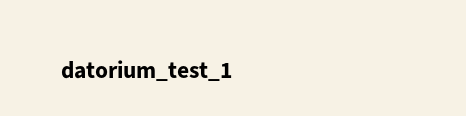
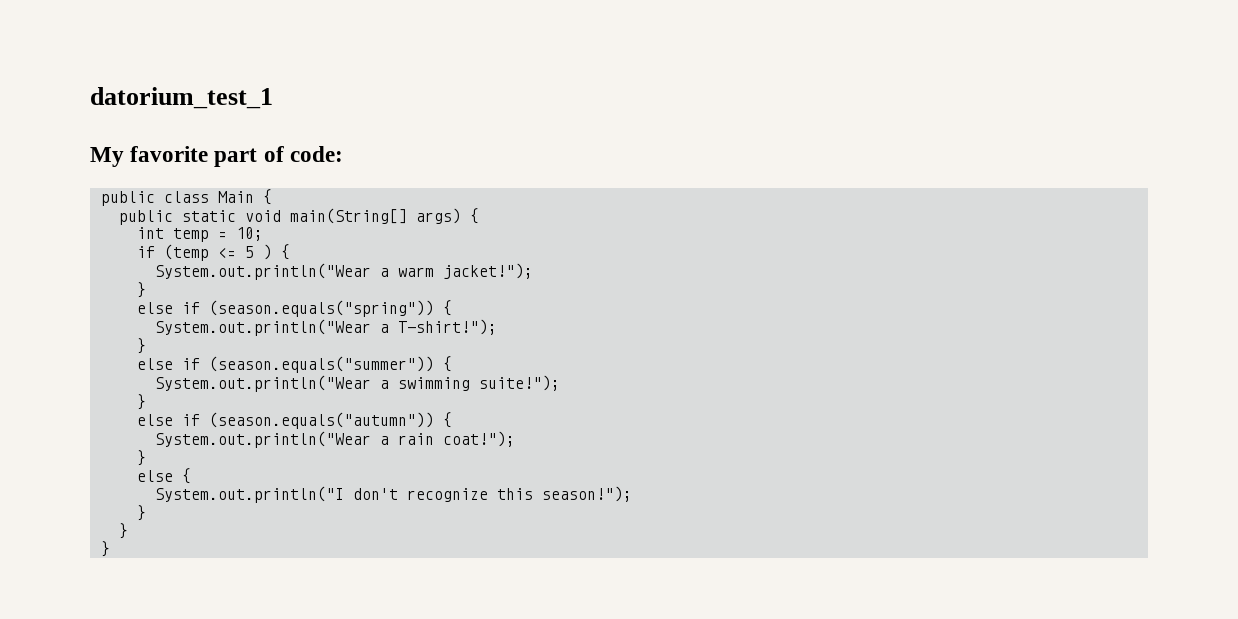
(232, 70) none -> [90,146,343,167] [101,189,273,206] [119,208,480,225] [137,227,264,242] [137,244,291,261] [155,263,534,280] [137,282,147,298] [137,300,453,317] [155,319,498,336] [137,338,147,354] [137,356,453,373] [155,375,561,392] [137,394,147,410] [137,412,453,429] [155,431,516,448] [137,450,147,466] [137,468,192,484] [155,486,633,503] [137,505,147,521] [119,523,129,539] [101,541,111,557] // My favorite part of code: // public class Main { // public static void main(String[] args) { // int temp = 10; // if (temp <= 5 ) { // System.out.println("Wear a warm jacket!"); // } // else if (season.equals("spring")) { // System.out.println("Wear a T-shirt!"); // } // else if (season.equals("summer")) { // System.out.println("Wear a swimming suite!"); // } // else if (season.equals("autumn")) { // System.out.println("Wear a rain coat!"); // } // else { // System.out.println("I don't recognize this season!"); // } // } // }

